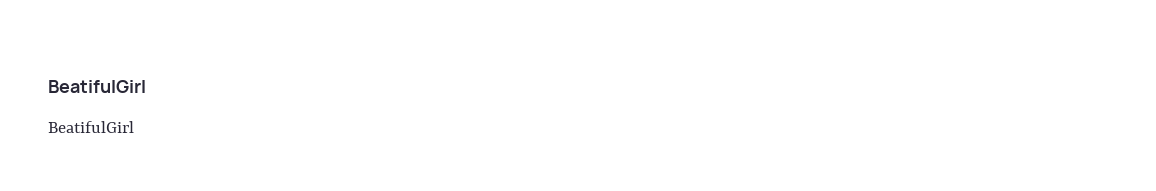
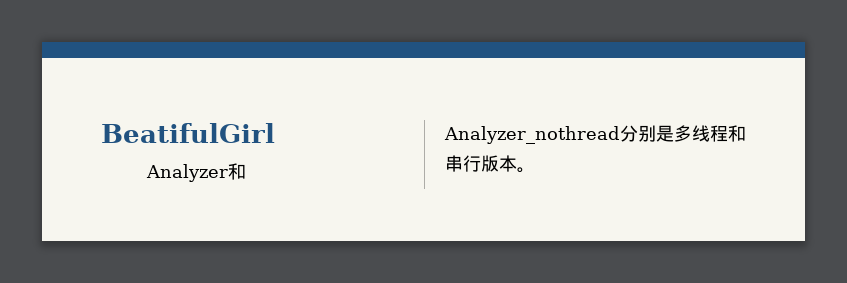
[48,121,134,133] BeatifulGirl -> [145,163,246,182] [444,125,746,144] [445,155,535,173] Analyzer和Analyzer_nothread分别是多线程和串行版本。

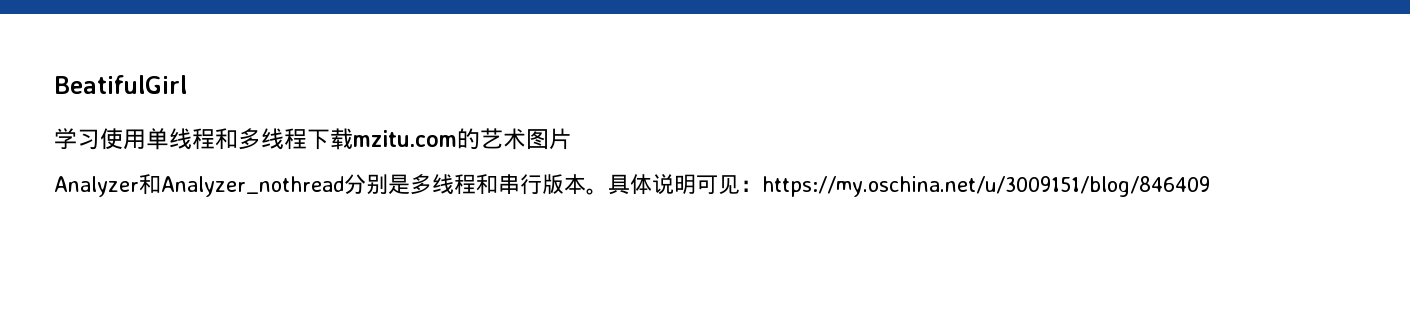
(275, 133) none -> [54,128,572,150] // 学习使用单线程和多线程下载mzitu.com的艺术图片
(535, 170) none -> [608,174,1210,197] 具体说明可见：https://my.oschina.net/u/3009151/blog/846409

